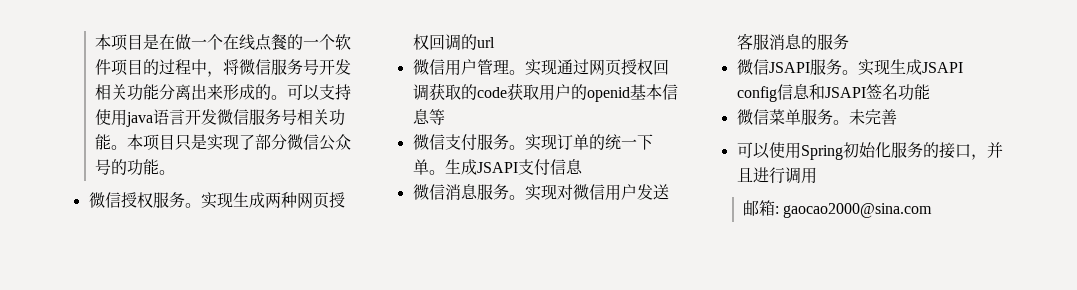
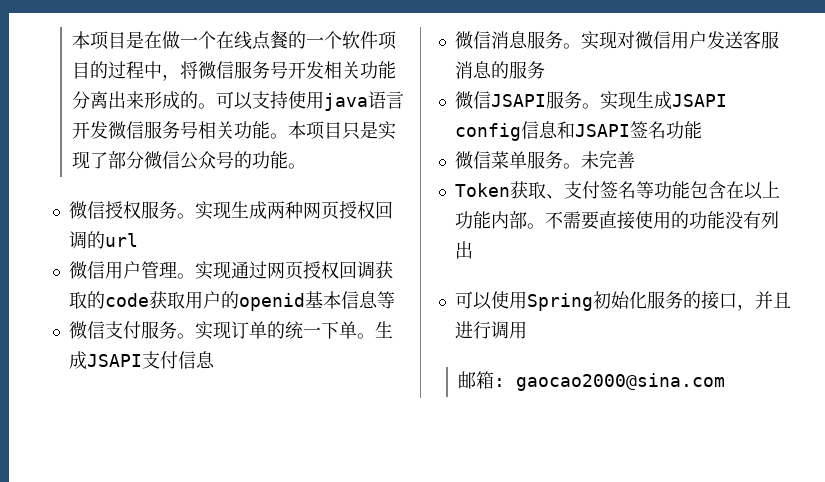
(897, 117) none -> [454,181,780,200] [454,211,779,230] [454,241,473,259] // Token获取、支付签名等功能包含在以上功能内部。不需要直接使用的功能没有列出

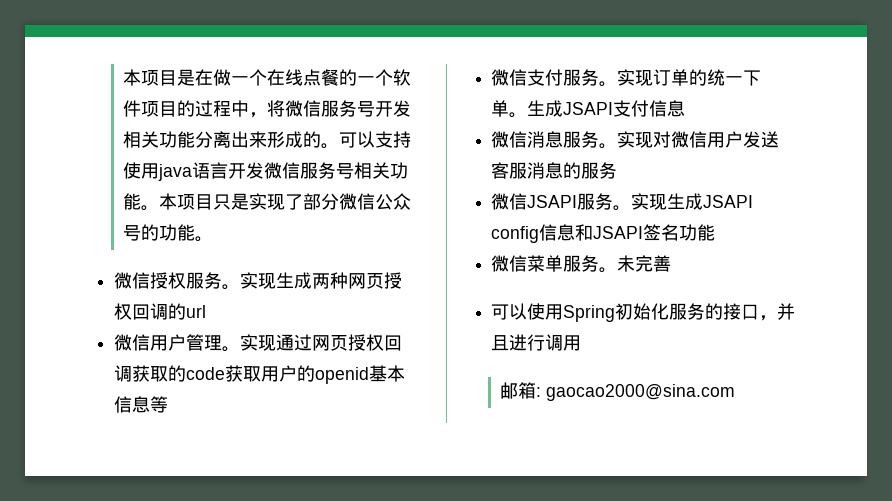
[454,181,780,200] [454,211,779,230] [454,241,473,259] // Token获取、支付签名等功能包含在以上功能内部。不需要直接使用的功能没有列出 -> (672, 263) none

